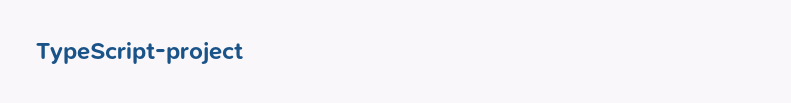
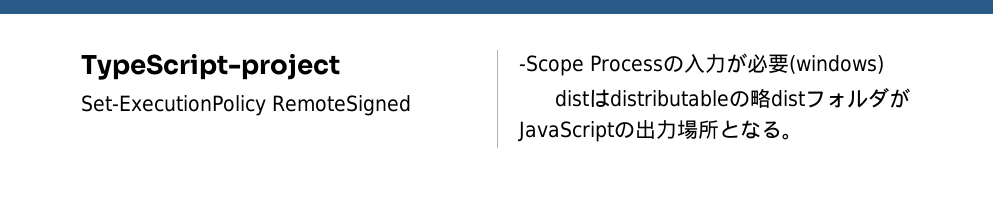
(243, 53) none -> [81,95,411,116] [519,53,884,76] [555,87,911,108] [518,120,803,142] // Set-ExecutionPolicy RemoteSigned -Scope Processの入力が必要(windows) // distはdistributableの略distフォルダがJavaScriptの出力場所となる。

